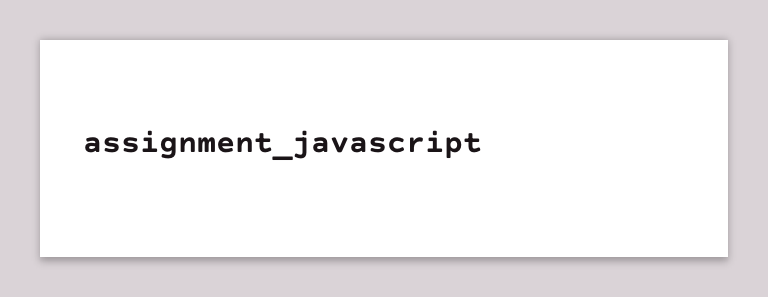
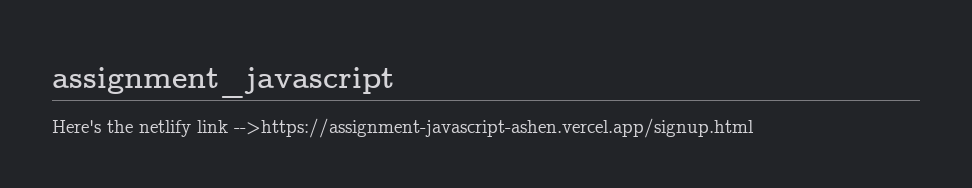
(482, 145) none -> [52,118,754,138] // Here's the netlify link -->https://assignment-javascript-ashen.vercel.app/signup.html

